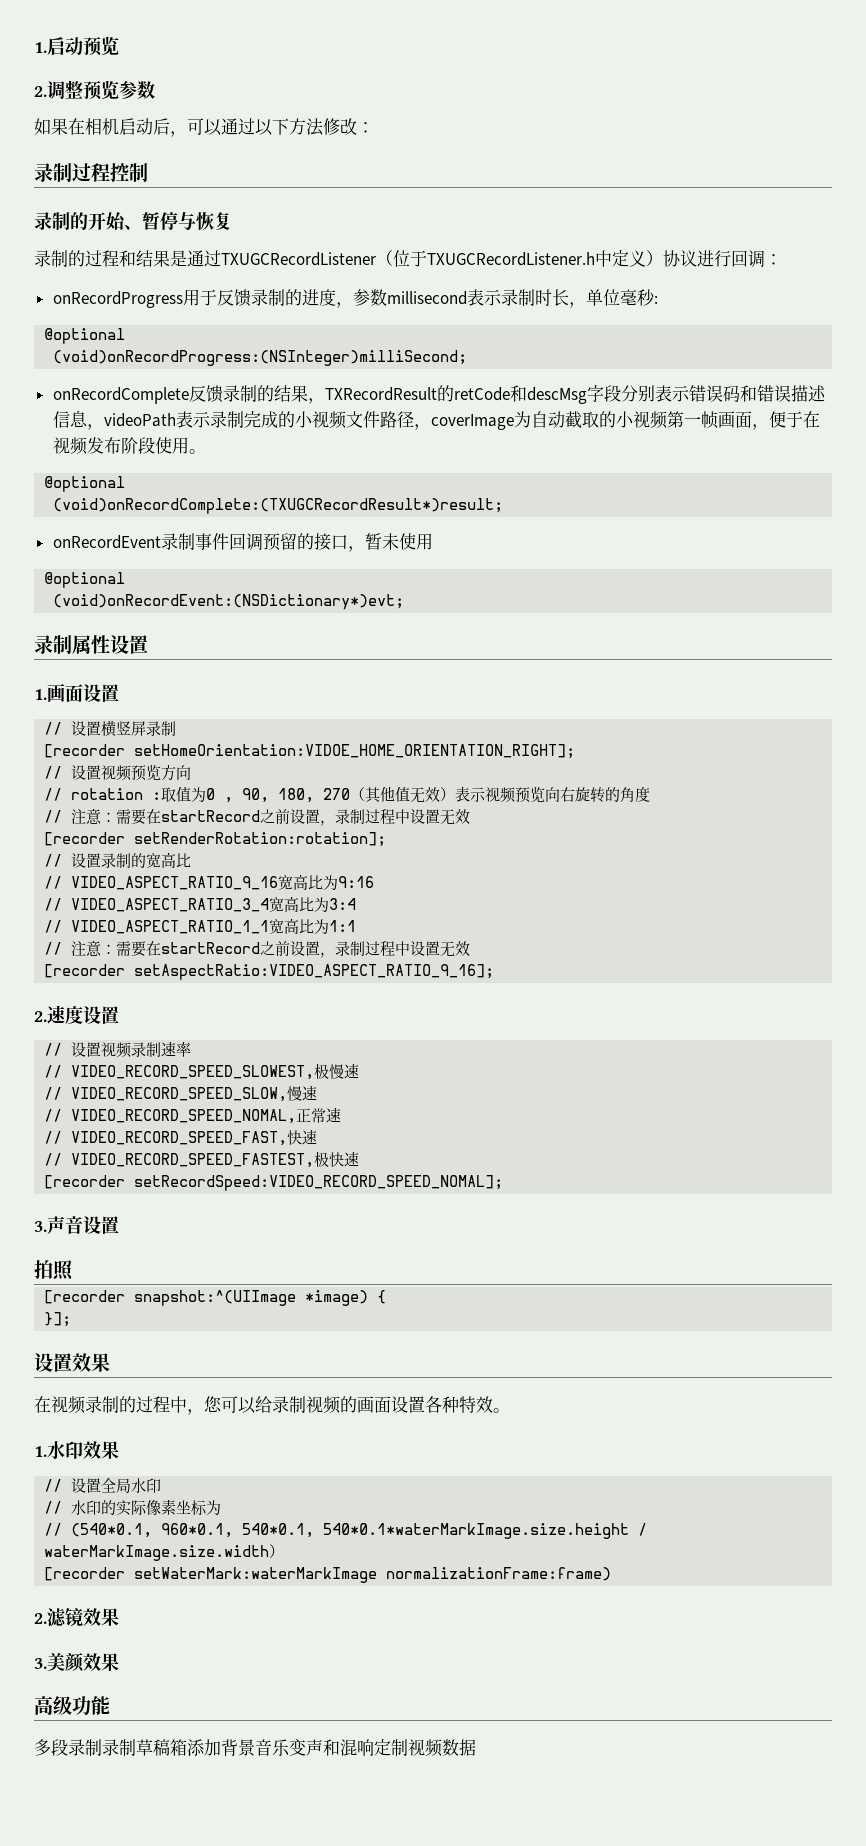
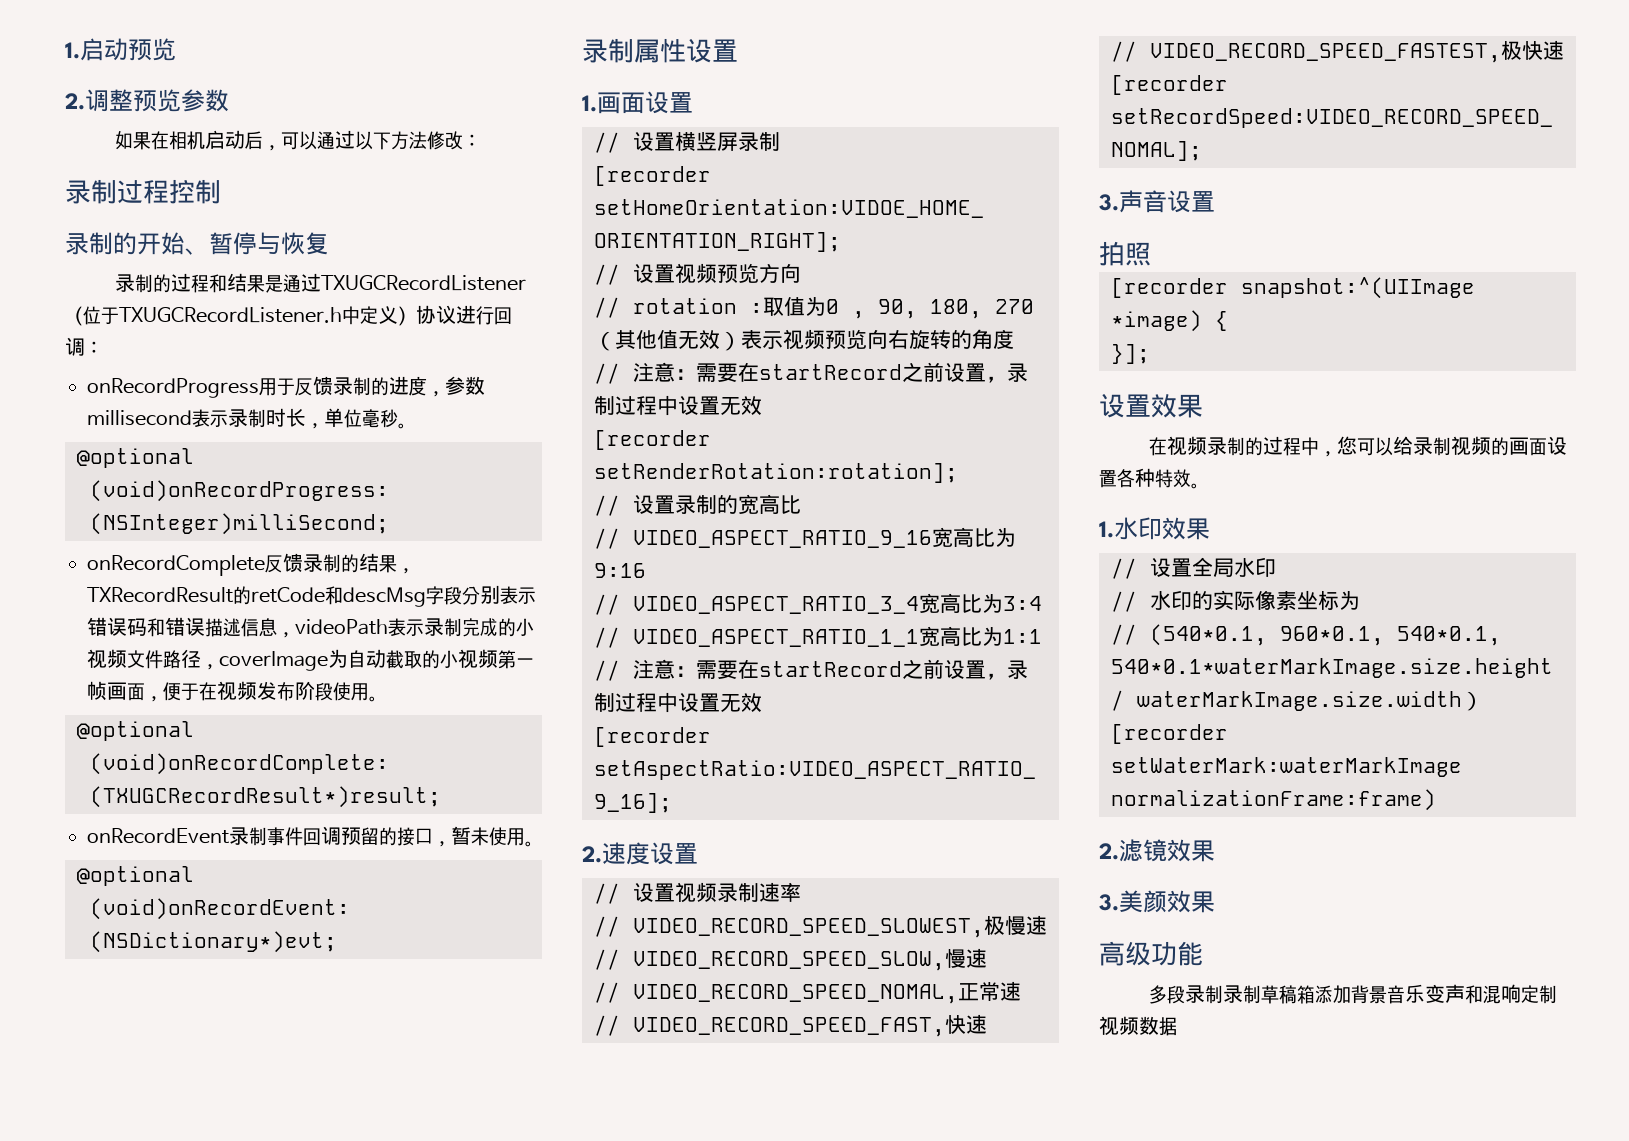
[653,295,658,304] : -> [398,423,407,429] 。
(433, 541) none -> [525,841,534,847] 。

